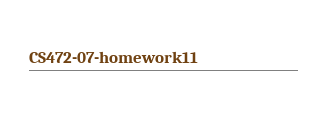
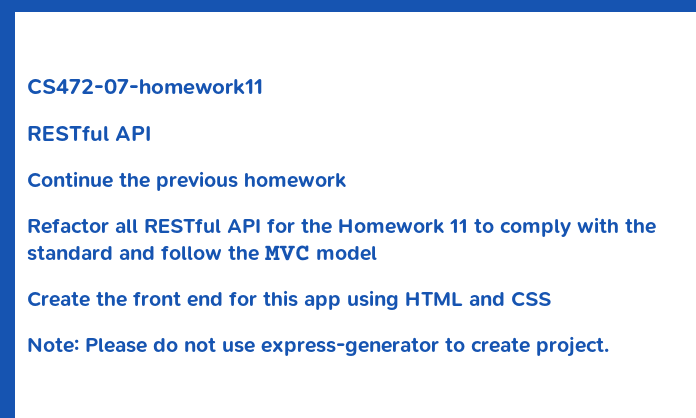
(198, 57) none -> [27,125,151,141] [27,171,347,191] [27,217,656,237] [27,245,377,261] [27,290,551,310] [27,336,609,357] // RESTful API // Continue the previous homework // Refactor all RESTful API for the Homework 11 to comply with the standard and follow the MVC model // Create the front end for this app using HTML and CSS // Note: Please do not use express-generator to create project.

